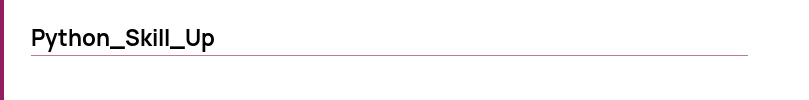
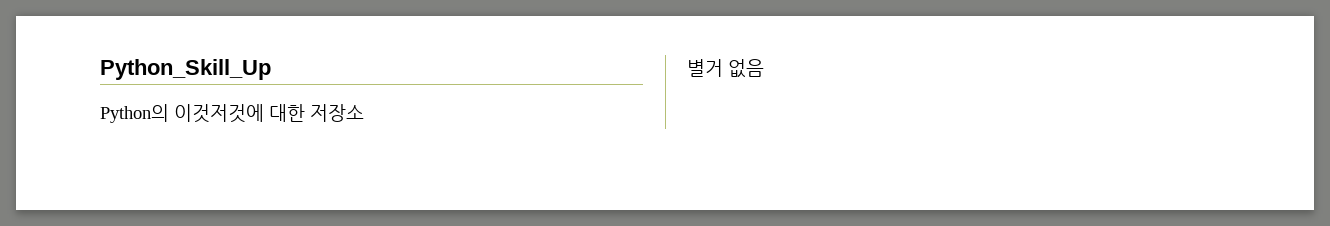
(215, 40) none -> [100,104,364,123] [687,59,764,78] // Python의 이것저것에 대한 저장소 // 별거 없음

